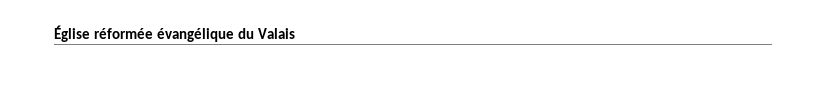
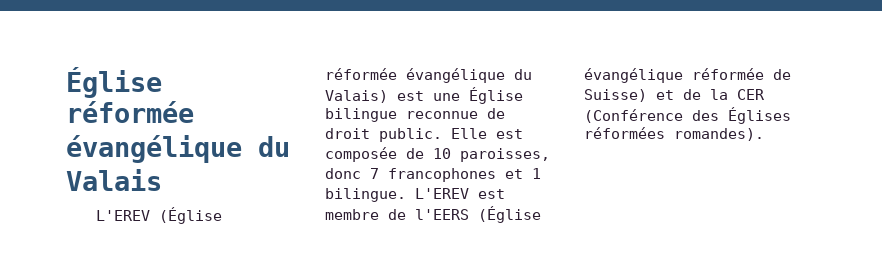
(296, 33) none -> [95,207,222,224] [325,68,532,83] [325,87,523,104] [325,108,505,122] [325,128,523,142] [325,147,550,162] [325,168,541,182] [325,188,505,202] [325,206,541,223] [584,68,791,83] [584,89,765,102] [584,107,791,124] [584,127,764,141] // L'EREV (Église réformée évangélique du Valais) est une Église bilingue reconnue de droit public. Elle est composée de 10 paroisses, donc 7 francophones et 1 bilingue. L'EREV est membre de l'EERS (Église évangélique réformée de Suisse) et de la CER (Conférence des Églises réformées romandes).

